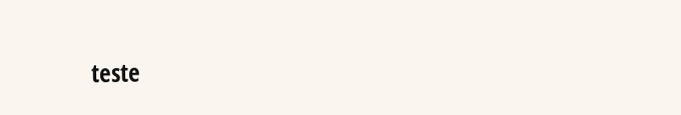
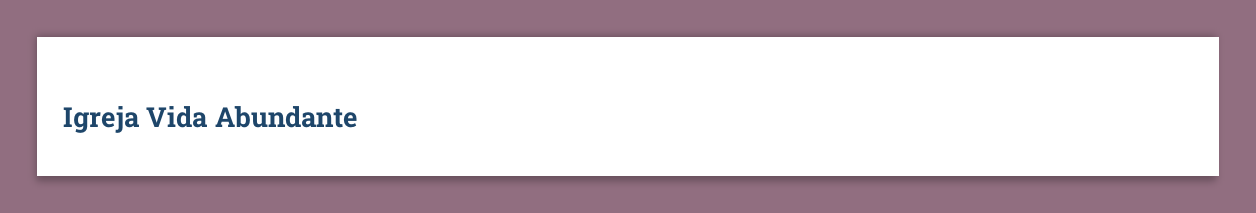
[91,64,141,83] teste -> [63,106,358,133] Igreja Vida Abundante

